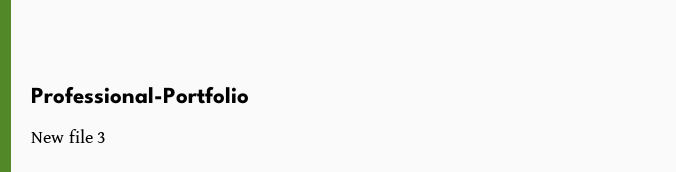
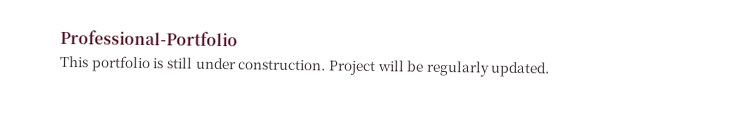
[31,129,107,143] New file 3 -> [60,55,551,78] This portfolio is still under construction. Project will be regularly updated.

